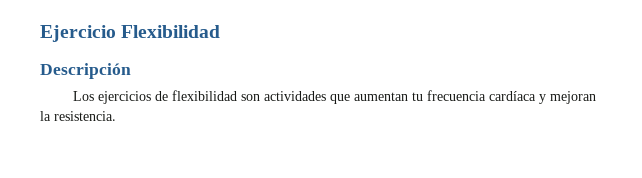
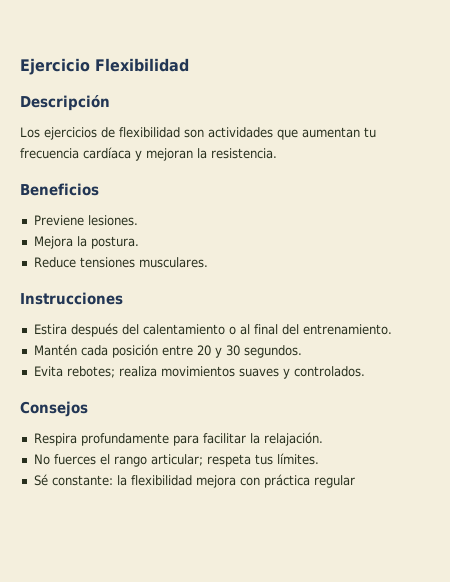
(116, 116) none -> [20,183,99,196] [33,215,138,226] [33,236,139,249] [33,257,208,268] [20,292,123,305] [33,323,392,337] [33,344,302,358] [33,366,365,379] [20,401,88,417] [33,432,323,446] [33,453,319,467] [33,474,355,488] // Beneficios // Previene lesiones. // Mejora la postura. // Reduce tensiones musculares. // Instrucciones // Estira después del calentamiento o al final del entrenamiento. // Mantén cada posición entre 20 y 30 segundos. // Evita rebotes; realiza movimientos suaves y controlados. // Consejos // Respira profundamente para facilitar la relajación. // No fuerces el rango articular; respeta tus límites. // Sé constante: la flexibilidad mejora con práctica regular

